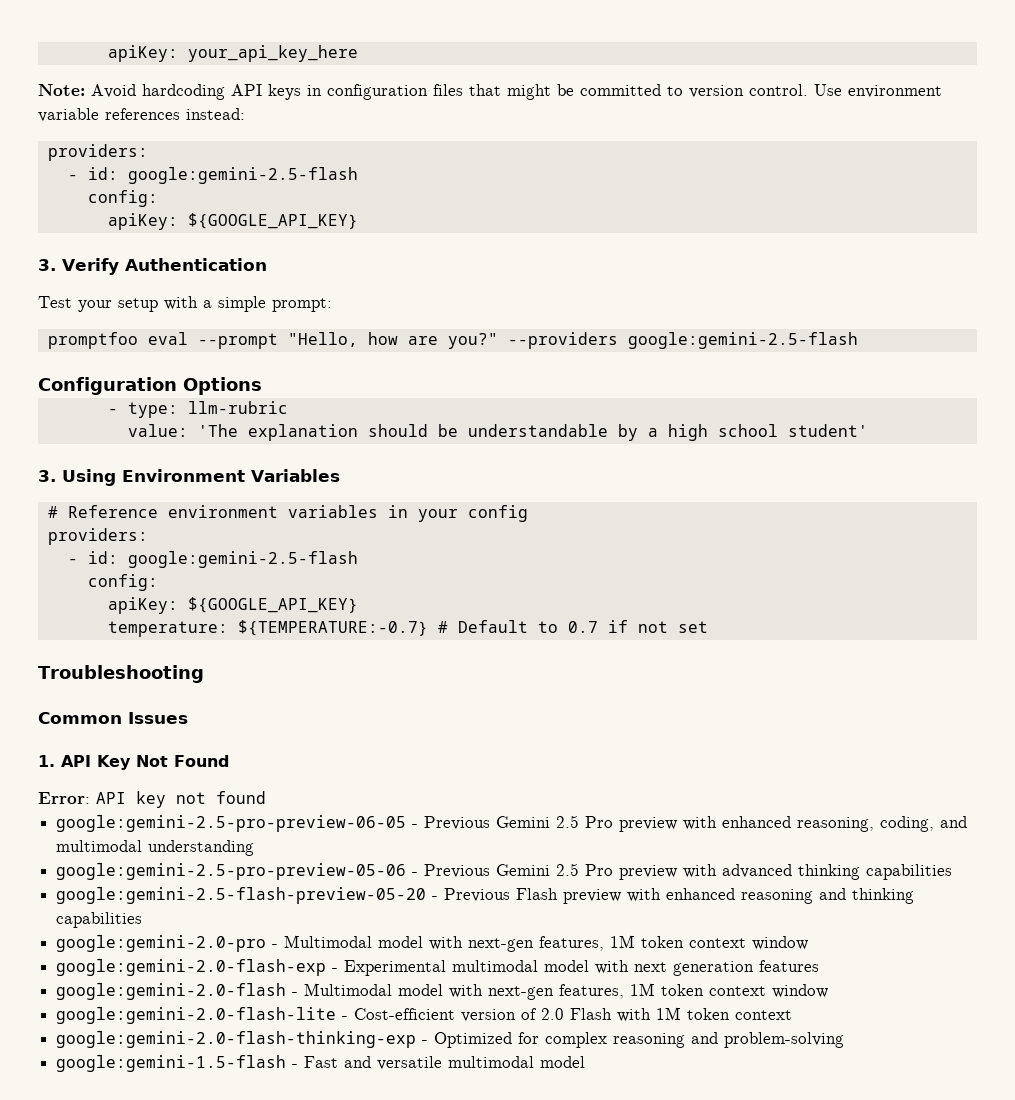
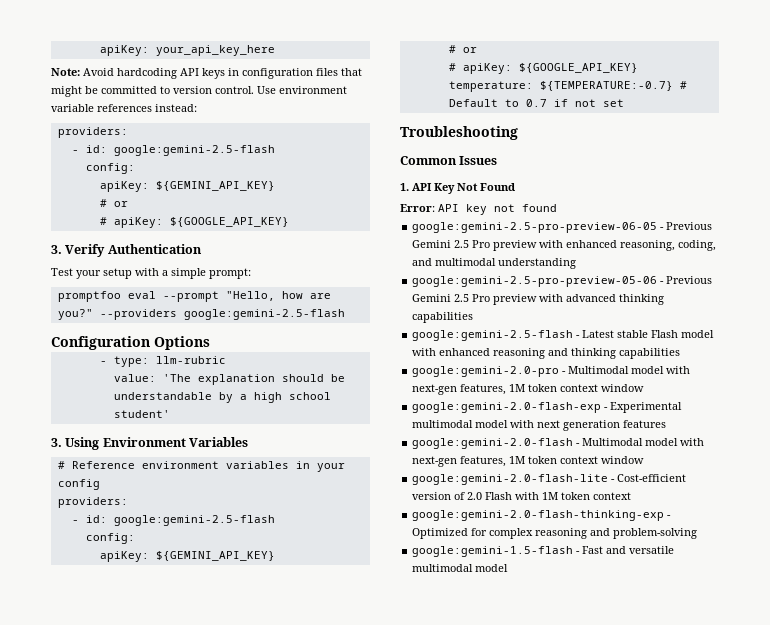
(178, 221) none -> [155,181,275,191] [99,199,128,207] [99,217,163,228] ${GEMINI_API_KEY} // # or // # apiKey:
(178, 605) none -> [155,551,275,561] [448,45,477,53] [448,63,512,74] ${GEMINI_API_KEY} // # or // # apiKey:
[56,887,622,904] google:gemini-2.5-flash-preview-05-20 - Previous Flash preview -> [412,330,715,341] google:gemini-2.5-flash - Latest stable Flash model

